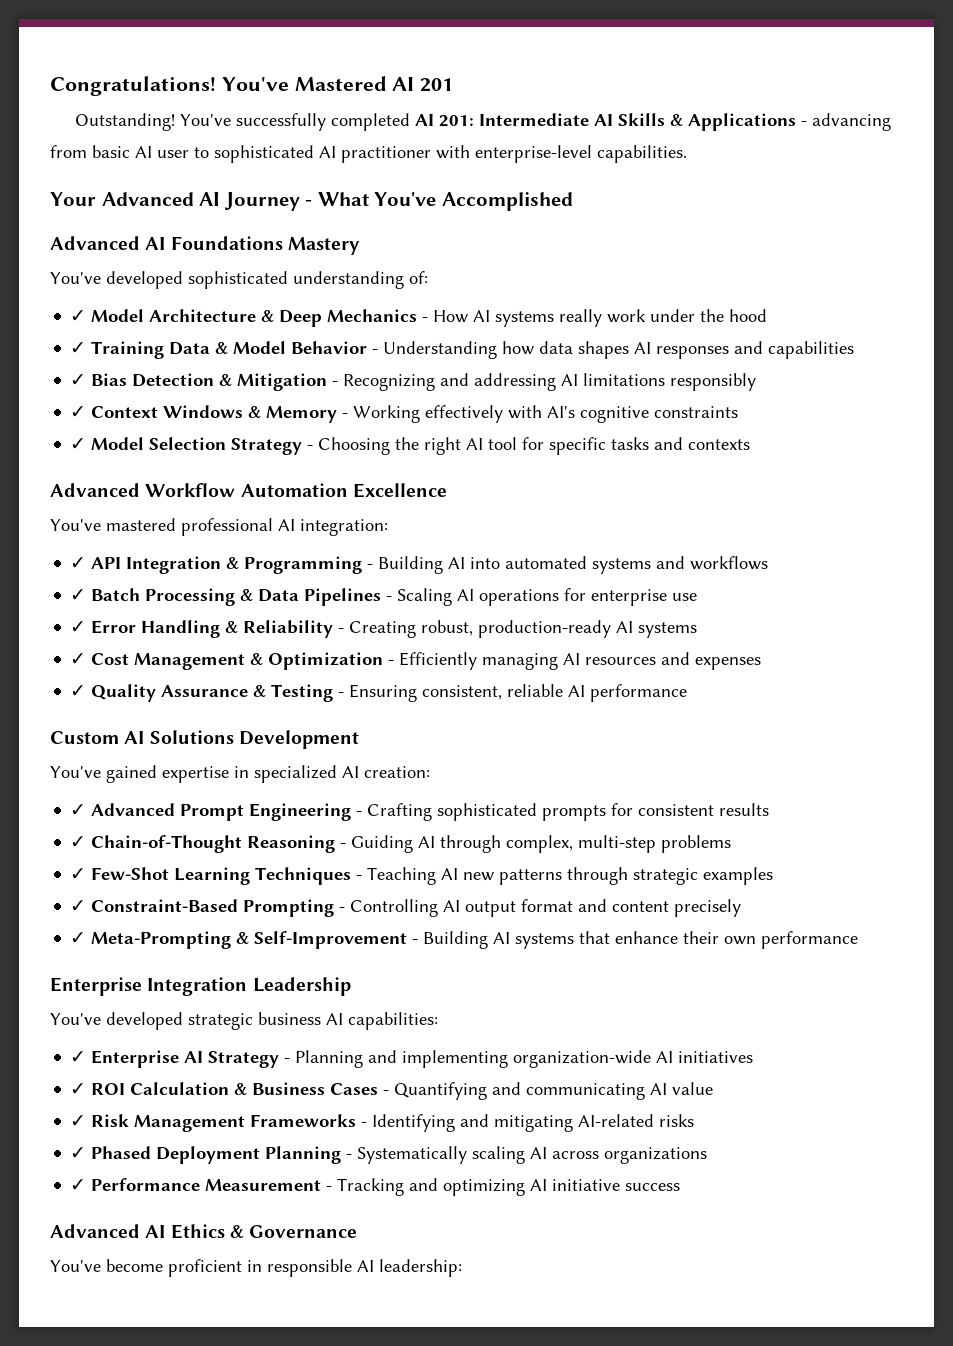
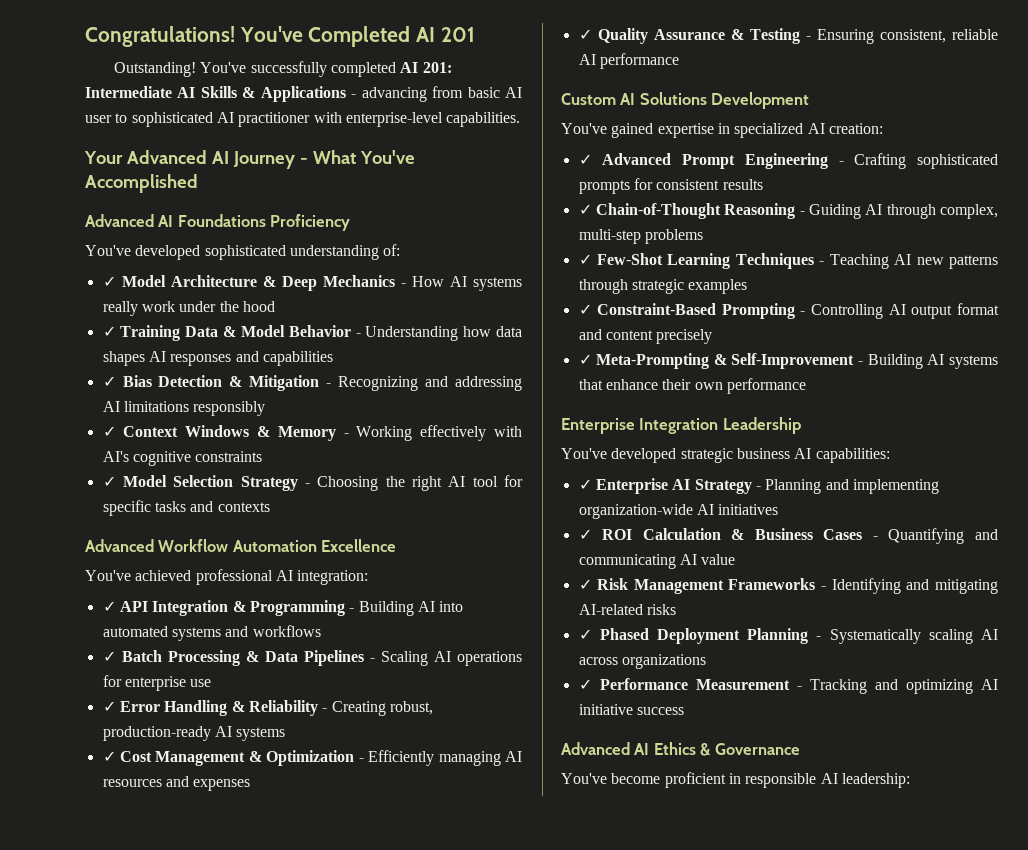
[294,76,387,91] Mastered -> [308,26,411,47] Completed
[287,237,360,255] Mastery -> [270,214,351,231] Proficiency
[106,518,176,531] mastered -> [135,570,192,581] achieved

